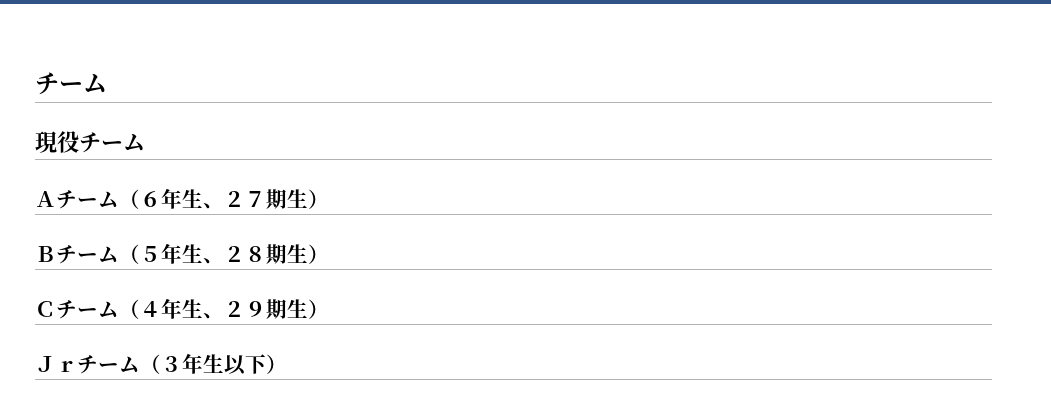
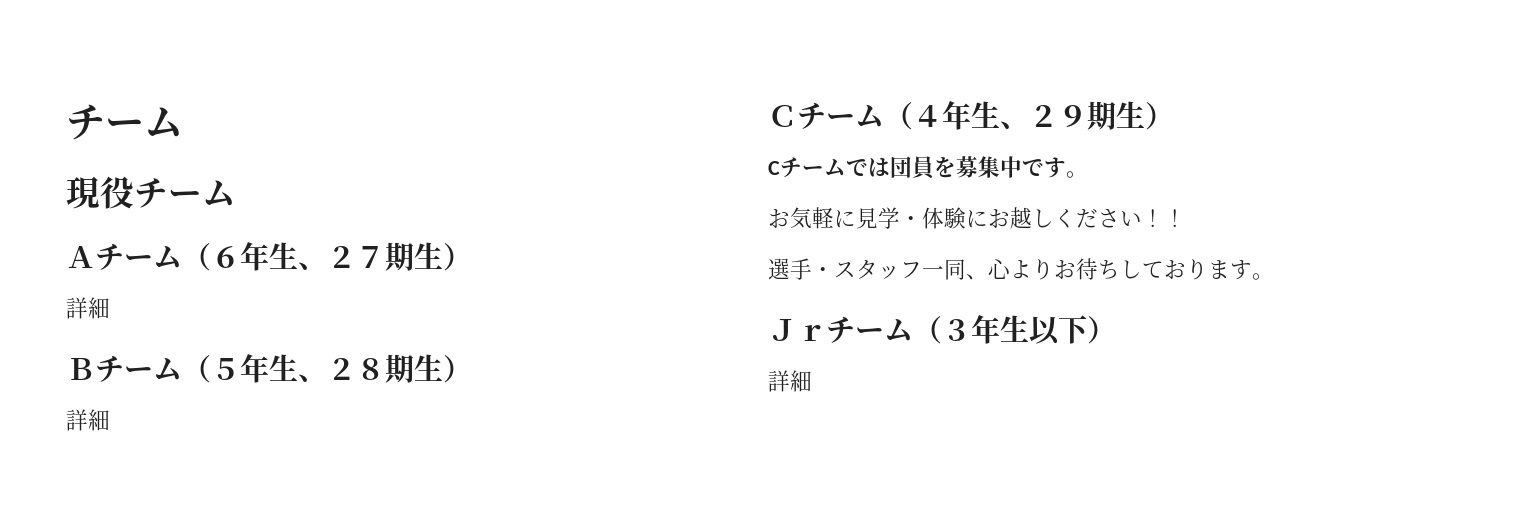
(329, 199) none -> [66,297,110,319] // 詳細
(329, 254) none -> [66,409,110,431] // 詳細
(329, 309) none -> [768,156,1088,179] [768,207,1186,229] [768,258,1274,280] // Cチームでは団員を募集中です。 // お気軽に見学・体験にお越しください！！ // 選手・スタッフ一同、心よりお待ちしております。
(287, 364) none -> [768,370,812,392] // 詳細

